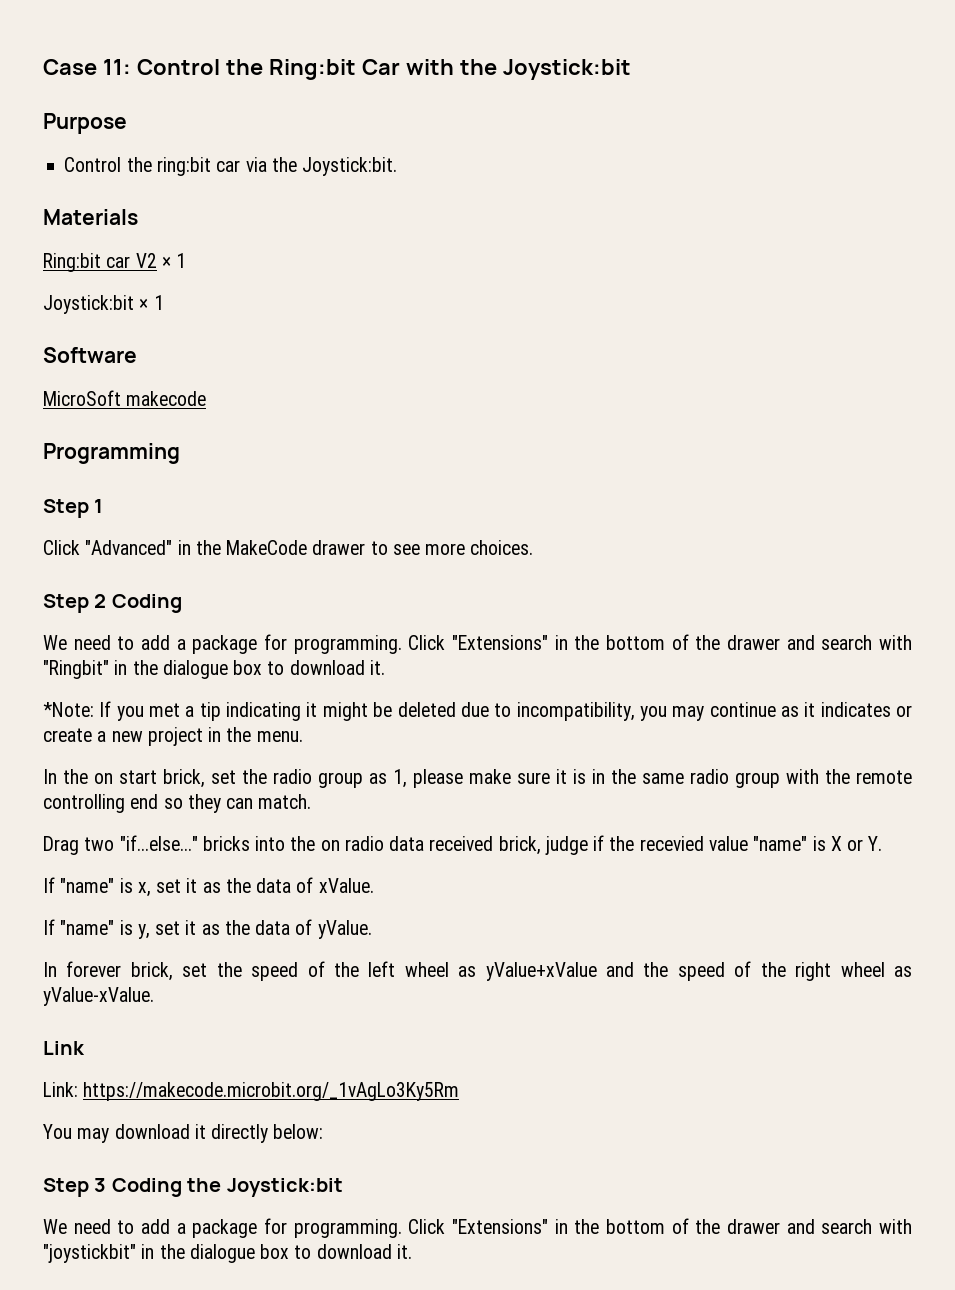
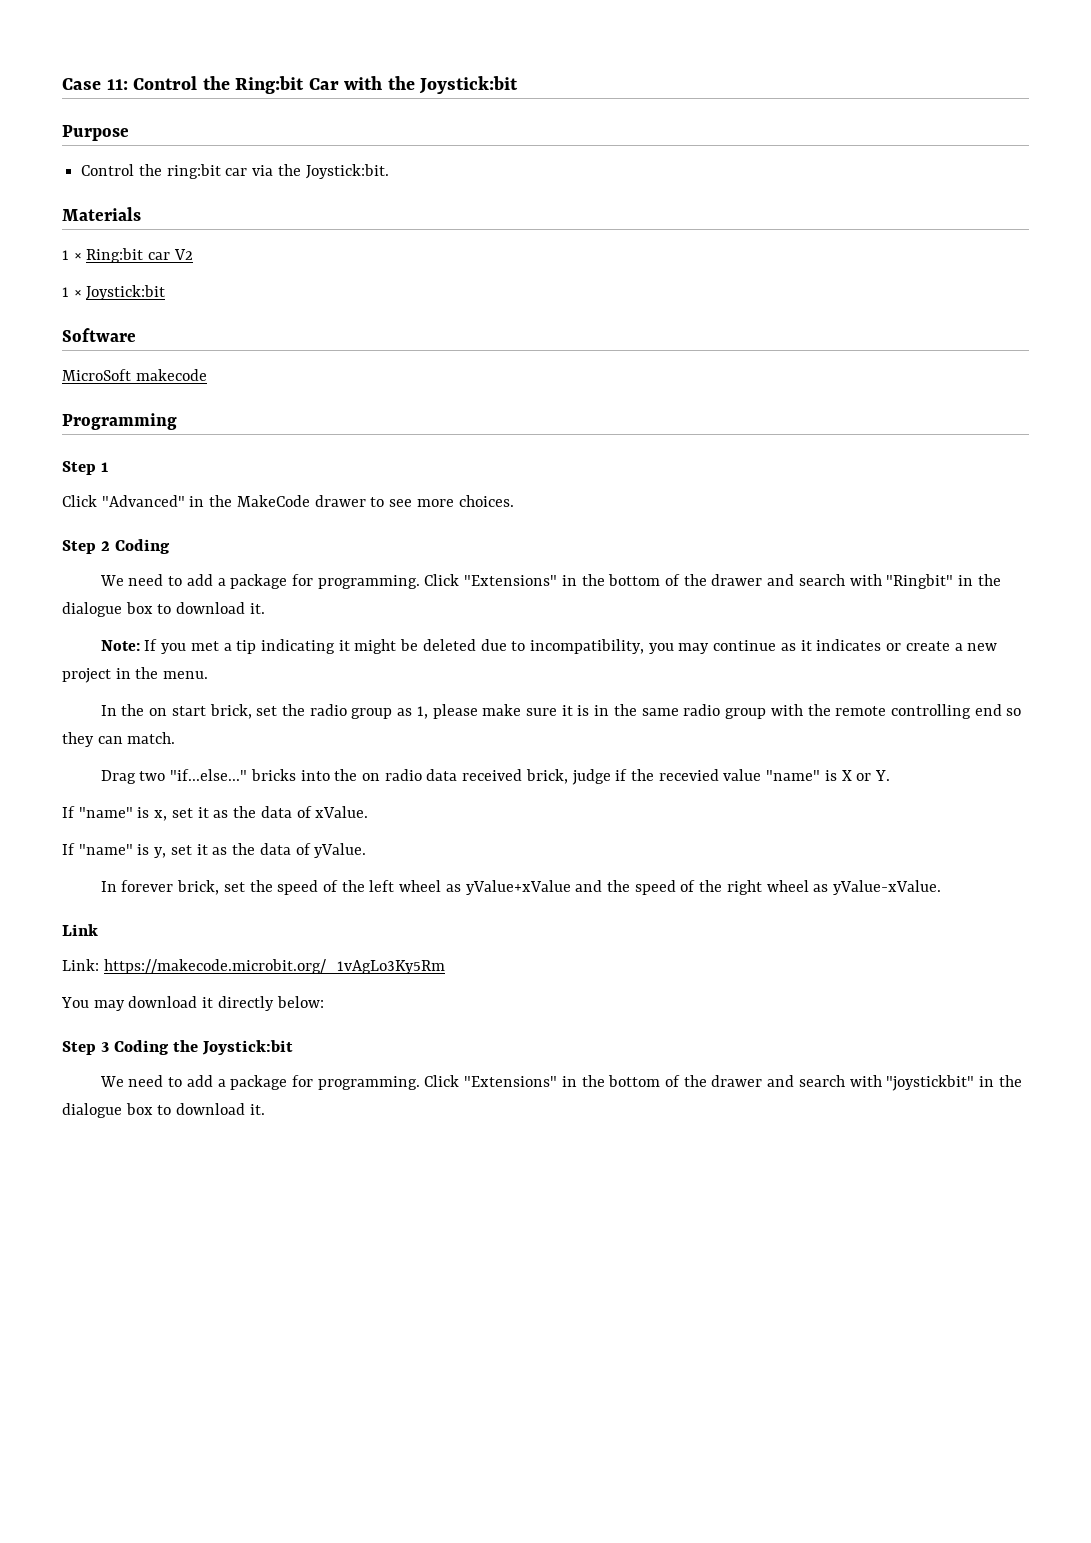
(138, 217) none -> [62,250,82,260] 1 ×
[161,253,187,268] [43,295,164,314] × 1 // Joystick:bit × 1 -> [62,285,166,300] // 1 × Joystick:bit
[43,702,94,717] *Note: -> [100,640,140,651] Note:

